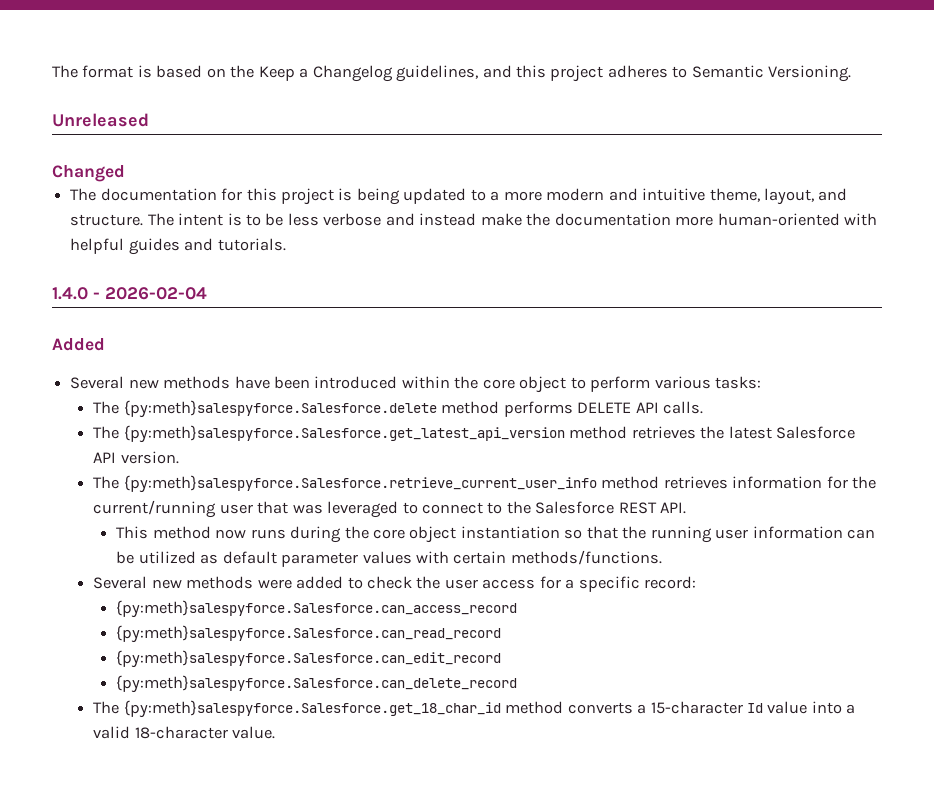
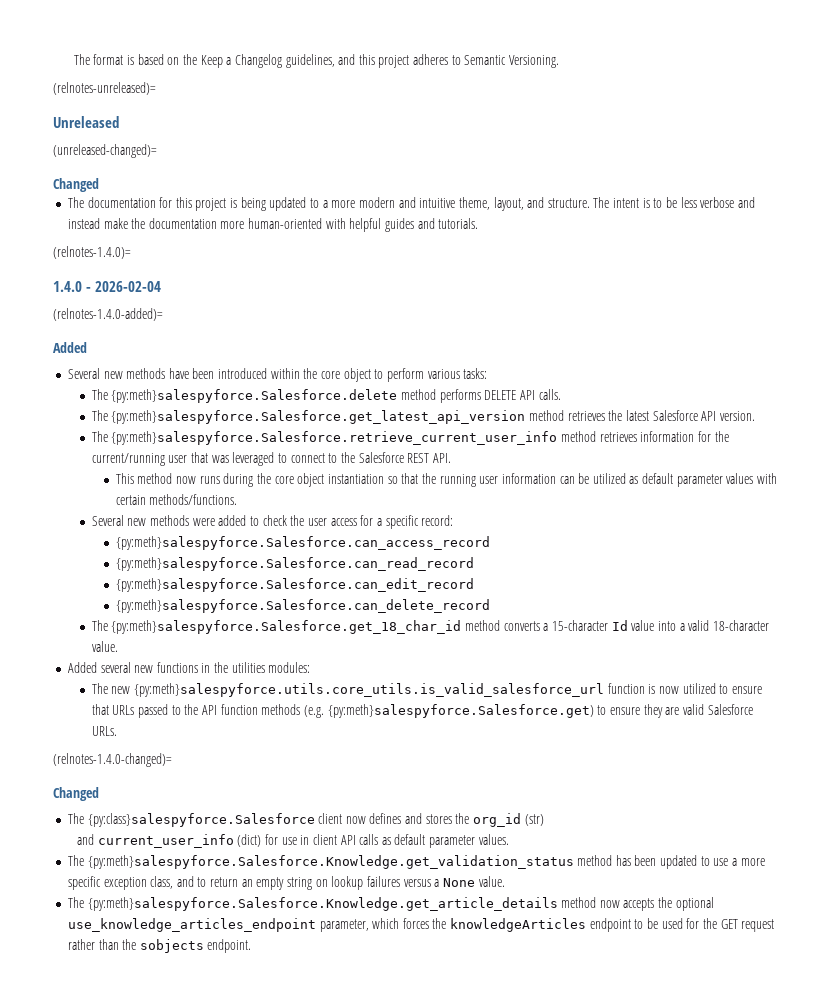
(852, 73) none -> [53,82,156,95] // (relnotes-unreleased)=
(149, 120) none -> [53,144,157,158] // (unreleased-changed)=
(286, 244) none -> [53,246,131,259] // (relnotes-1.4.0)=
(207, 293) none -> [53,308,163,321] // (relnotes-1.4.0-added)=
(276, 732) none -> [67,662,311,673] [91,683,762,697] [91,704,753,718] [91,726,117,736] [53,753,172,767] [53,787,99,801] [67,813,544,827] [76,834,509,848] [67,855,765,869] [67,876,505,890] [67,897,714,911] [67,918,775,932] [67,939,252,953] // Added several new functions in the utilities modules: // The new {py:meth}salespyforce.utils.core_utils.is_valid_salesforce_url function is now utilized to ensure that URLs passed to the API function methods (e.g. {py:meth}salespyforce.Salesforce.get) to ensure they are valid Salesforce URLs. // (relnotes-1.4.0-changed)= // Changed // The {py:class}salespyforce.Salesforce client now defines and stores the org_id (str) // and current_user_info (dict) for use in client API calls as default parameter values. // The {py:meth}salespyforce.Salesforce.Knowledge.get_validation_status method has been updated to use a more specific exception class, and to return an empty string on lookup failures versus a None value. // The {py:meth}salespyforce.Salesforce.Knowledge.get_article_details method now accepts the optional use_knowledge_articles_endpoint parameter, which forces the knowledgeArticles endpoint to be used for the GET request rather than the sobjects endpoint.

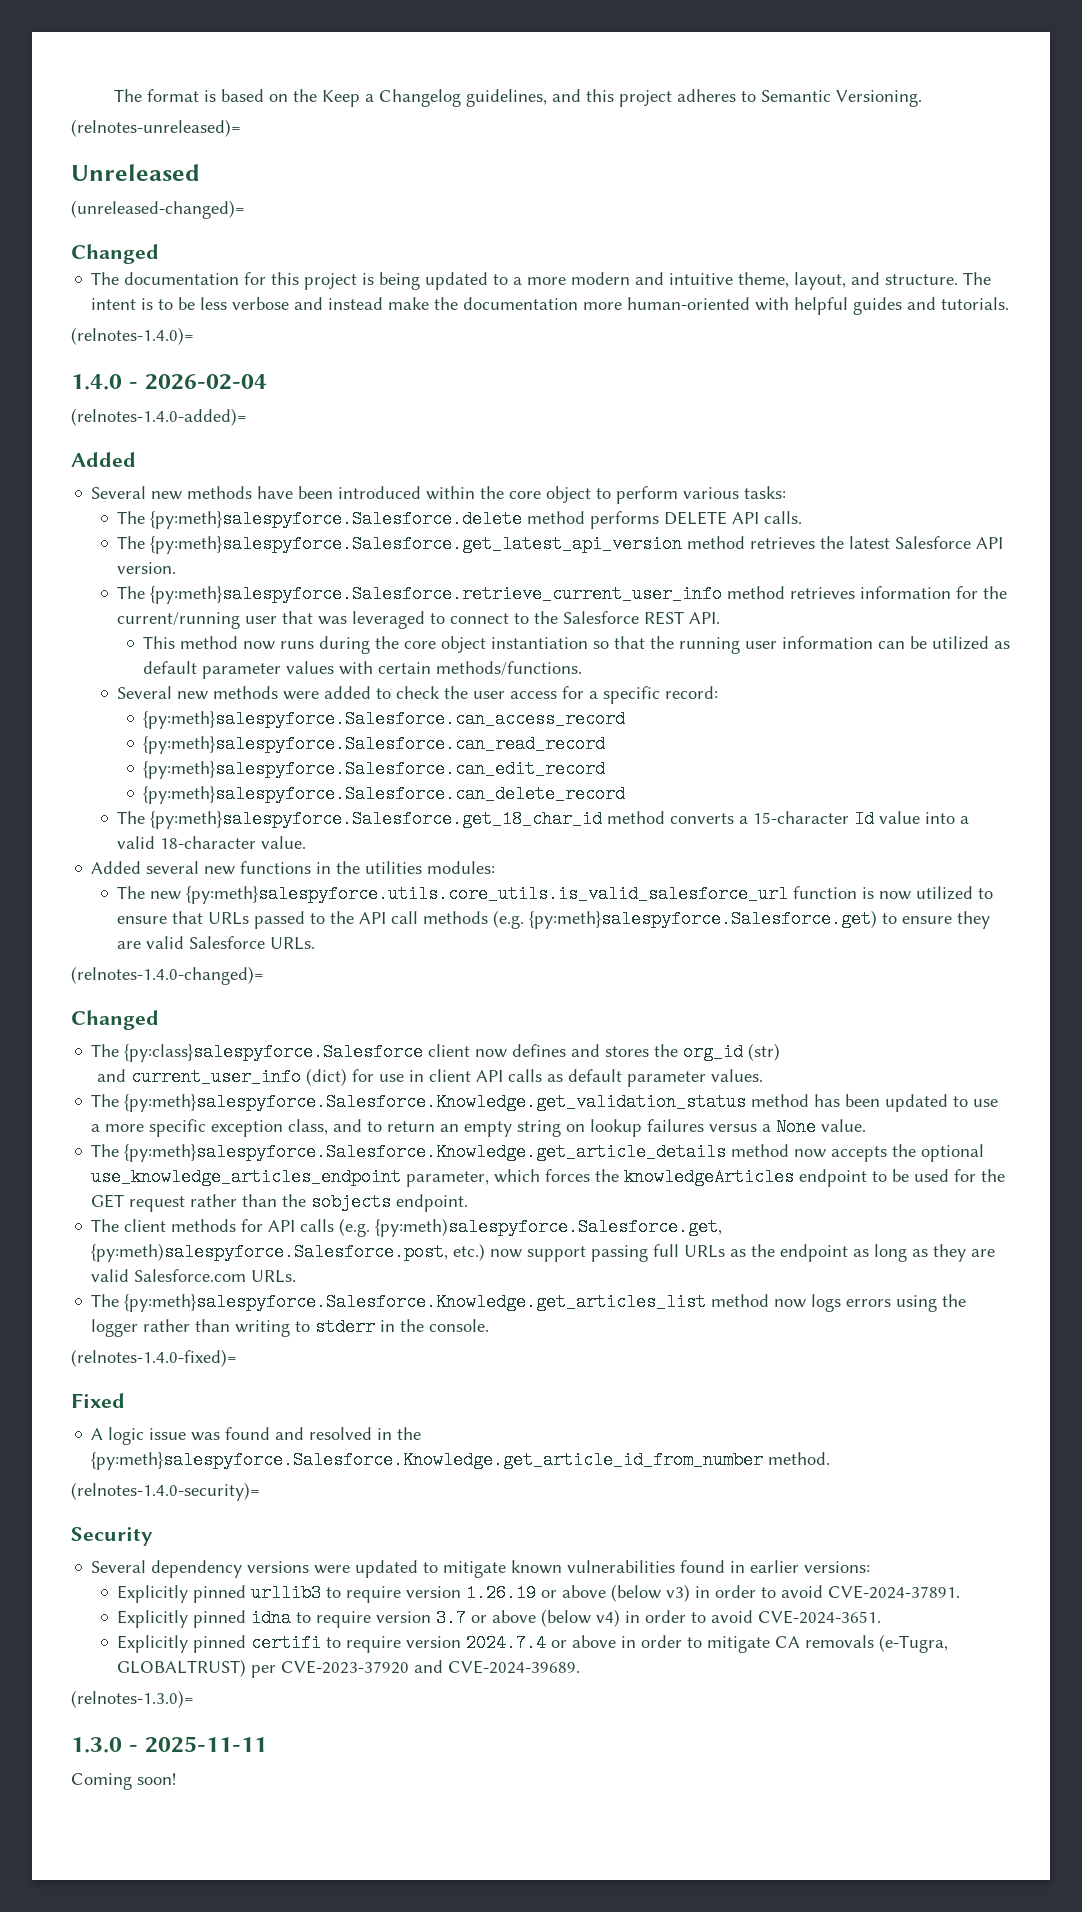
[220,704,258,715] function -> [391,911,419,924] call
(252, 946) none -> [91,1218,723,1237] [91,1243,996,1262] [91,1269,297,1283] [91,1293,967,1312] [91,1318,490,1337] [71,1349,237,1367] [71,1393,125,1408] [91,1427,422,1445] [91,1451,831,1470] [71,1482,260,1501] [71,1527,153,1546] [91,1560,871,1578] [117,1584,961,1603] [117,1609,882,1628] [117,1634,949,1653] [117,1659,581,1678] [71,1690,194,1708] [71,1736,267,1753] [71,1773,176,1790] // The client methods for API calls (e.g. {py:meth)salespyforce.Salesforce.get, {py:meth)salespyforce.Salesforce.post, etc.) now support passing full URLs as the endpoint as long as they are valid Salesforce.com URLs. // The {py:meth}salespyforce.Salesforce.Knowledge.get_articles_list method now logs errors using the logger rather than writing to stderr in the console. // (relnotes-1.4.0-fixed)= // Fixed // A logic issue was found and resolved in the {py:meth}salespyforce.Salesforce.Knowledge.get_article_id_from_number method. // (relnotes-1.4.0-security)= // Security // Several dependency versions were updated to mitigate known vulnerabilities found in earlier versions: // Explicitly pinned urllib3 to require version 1.26.19 or above (below v3) in order to avoid CVE-2024-37891. // Explicitly pinned idna to require version 3.7 or above (below v4) in order to avoid CVE-2024-3651. // Explicitly pinned certifi to require version 2024.7.4 or above in order to mitigate CA removals (e-Tugra, GLOBALTRUST) per CVE-2023-37920 and CVE-2024-39689. // (relnotes-1.3.0)= // 1.3.0 - 2025-11-11 // Coming soon!

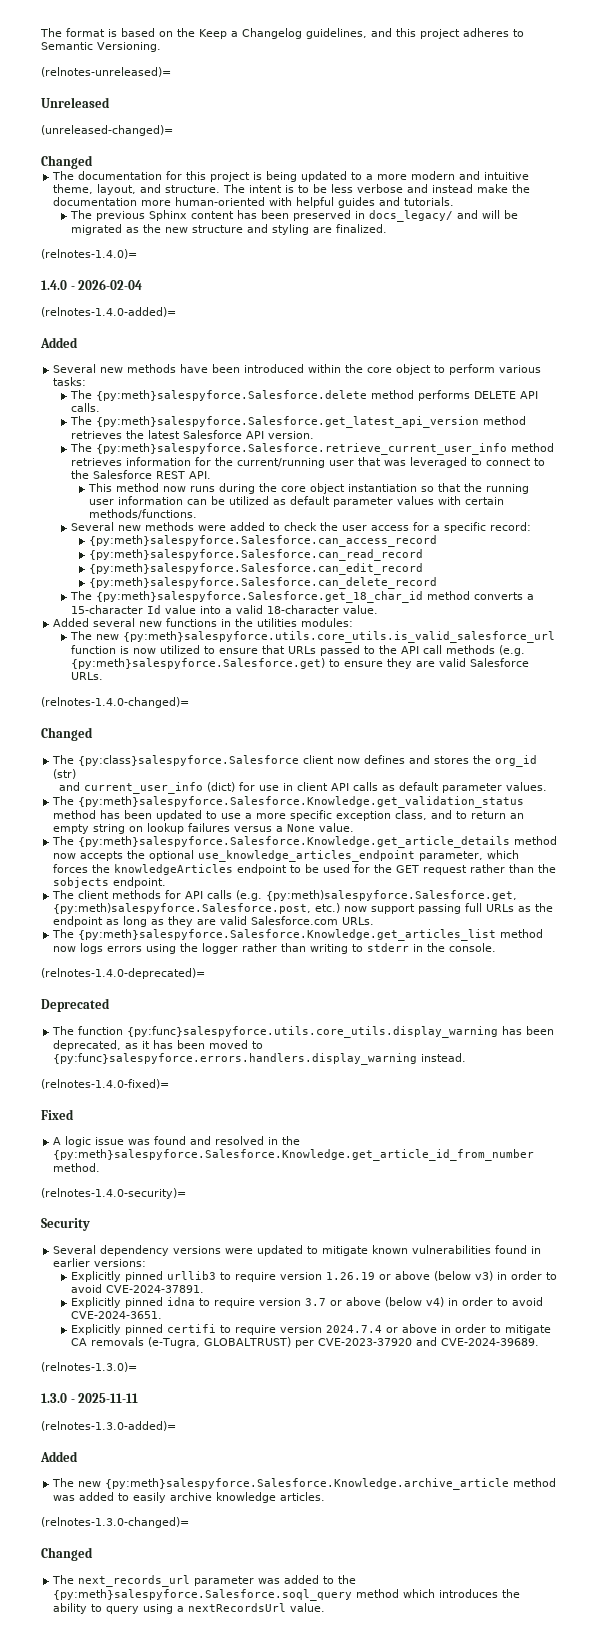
(1010, 303) none -> [70,210,519,222] [71,224,388,235] // The previous Sphinx content has been preserved in docs_legacy/ and will be migrated as the new structure and styling are finalized.
(490, 1325) none -> [41,968,205,979] [41,998,110,1012] [52,1026,555,1038] [53,1040,264,1051] [53,1053,467,1065] // (relnotes-1.4.0-deprecated)= // Deprecated // The function {py:func}salespyforce.utils.core_utils.display_warning has been deprecated, as it has been moved to {py:func}salespyforce.errors.handlers.display_warning instead.
[71,1773,176,1790] Coming soon! -> [41,1421,176,1431] [40,1451,78,1462] [52,1478,557,1490] [53,1492,326,1503] [41,1517,189,1528] [41,1547,93,1561] [52,1575,357,1587] [53,1589,521,1601] [53,1603,326,1614] (relnotes-1.3.0-added)= // Added // The new {py:meth}salespyforce.Salesforce.Knowledge.archive_article method was added to easily archive knowledge articles. // (relnotes-1.3.0-changed)= // Changed // The next_records_url parameter was added to the {py:meth}salespyforce.Salesforce.soql_query method which introduces the ability to query using a nextRecordsUrl value.

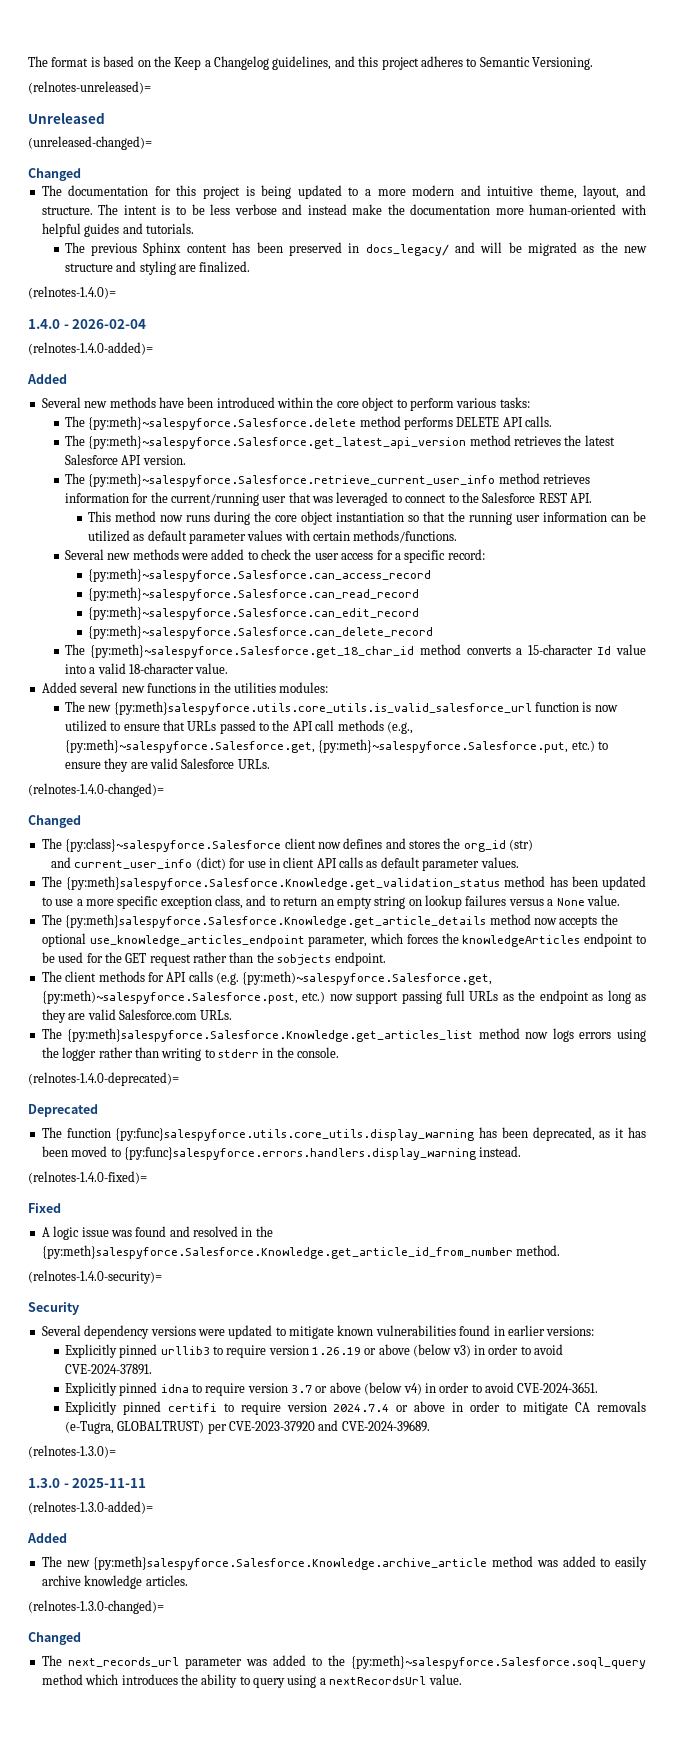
[96,390,368,401] {py:meth}salespyforce.Salesforce.delete -> [88,416,357,430] {py:meth}~salespyforce.Salesforce.delete
[96,416,480,428] {py:meth}salespyforce.Salesforce.get_latest_api_version -> [88,435,467,449] {py:meth}~salespyforce.Salesforce.get_latest_api_version
[96,443,508,455] {py:meth}salespyforce.Salesforce.retrieve_current_user_info -> [88,473,496,487] {py:meth}~salespyforce.Salesforce.retrieve_current_user_info
[89,535,438,547] [89,549,424,561] [89,563,424,575] [89,577,438,589] [70,591,424,603] {py:meth}salespyforce.Salesforce.can_access_record // {py:meth}salespyforce.Salesforce.can_read_record // {py:meth}salespyforce.Salesforce.can_edit_record // {py:meth}salespyforce.Salesforce.can_delete_record // The {py:meth}salespyforce.Salesforce.get_18_char_id -> [87,568,431,582] [87,587,419,601] [87,606,419,620] [87,625,433,639] [64,644,415,658] {py:meth}~salespyforce.Salesforce.can_access_record // {py:meth}~salespyforce.Salesforce.can_read_record // {py:meth}~salespyforce.Salesforce.can_edit_record // {py:meth}~salespyforce.Salesforce.can_delete_record // The {py:meth}~salespyforce.Salesforce.get_18_char_id
[499,645,526,656] [71,658,326,669] (e.g. {py:meth}salespyforce.Salesforce.get) -> [386,721,413,734] [64,739,595,753] (e.g., {py:meth}~salespyforce.Salesforce.get, {py:meth}~salespyforce.Salesforce.put, etc.)
[78,755,300,766] {py:class}salespyforce.Salesforce -> [65,838,282,852] {py:class}~salespyforce.Salesforce
[266,890,518,901] [53,903,312,914] {py:meth)salespyforce.Salesforce.get, {py:meth)salespyforce.Salesforce.post, -> [242,971,493,985] [41,990,298,1004] {py:meth)~salespyforce.Salesforce.get, {py:meth)~salespyforce.Salesforce.post,
[53,1589,353,1601] {py:meth}salespyforce.Salesforce.soql_query -> [350,1655,646,1669] {py:meth}~salespyforce.Salesforce.soql_query

